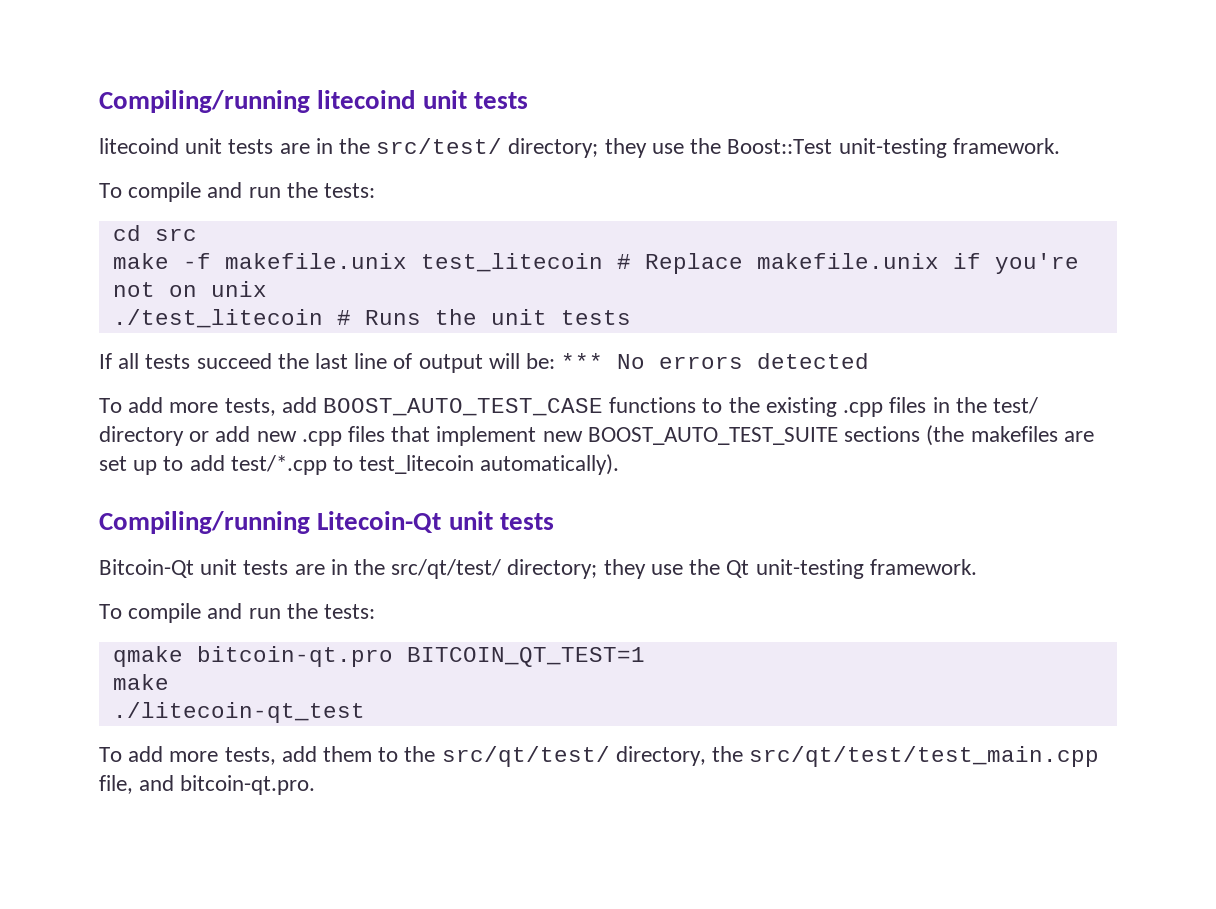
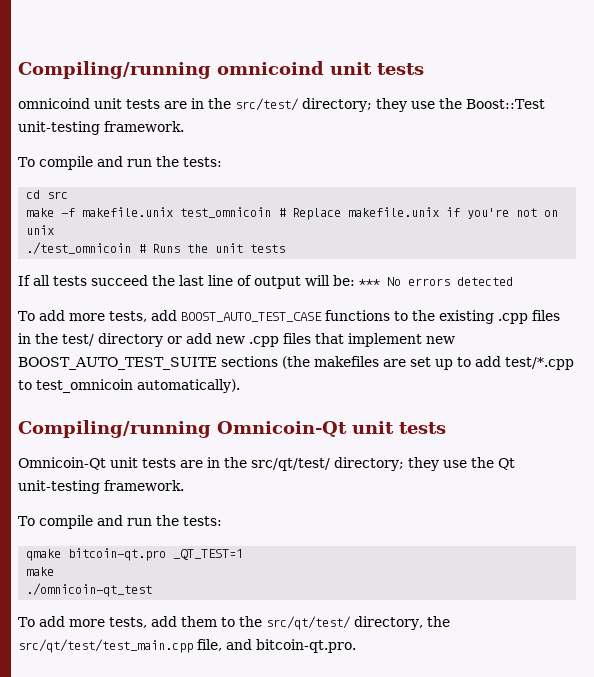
[99,90,528,113] [99,138,179,154] Compiling/running litecoind unit tests // litecoind -> [18,61,424,79] [18,98,90,109] Compiling/running omnicoind unit tests // omnicoind
[420,253,603,272] test_litecoin -> [180,207,272,218] test_omnicoin
[112,309,323,328] ./test_litecoin -> [26,242,132,255] ./test_omnicoin
[359,455,475,474] test_litecoin -> [36,379,133,393] test_omnicoin
[317,511,554,533] [99,559,194,578] Litecoin-Qt unit tests // Bitcoin-Qt -> [217,421,446,437] [18,457,106,470] Omnicoin-Qt unit tests // Omnicoin-Qt
[406,647,645,667] BITCOIN_QT_TEST=1 -> [173,549,244,560] _QT_TEST=1
[112,702,365,723] ./litecoin-qt_test -> [26,583,153,597] ./omnicoin-qt_test

